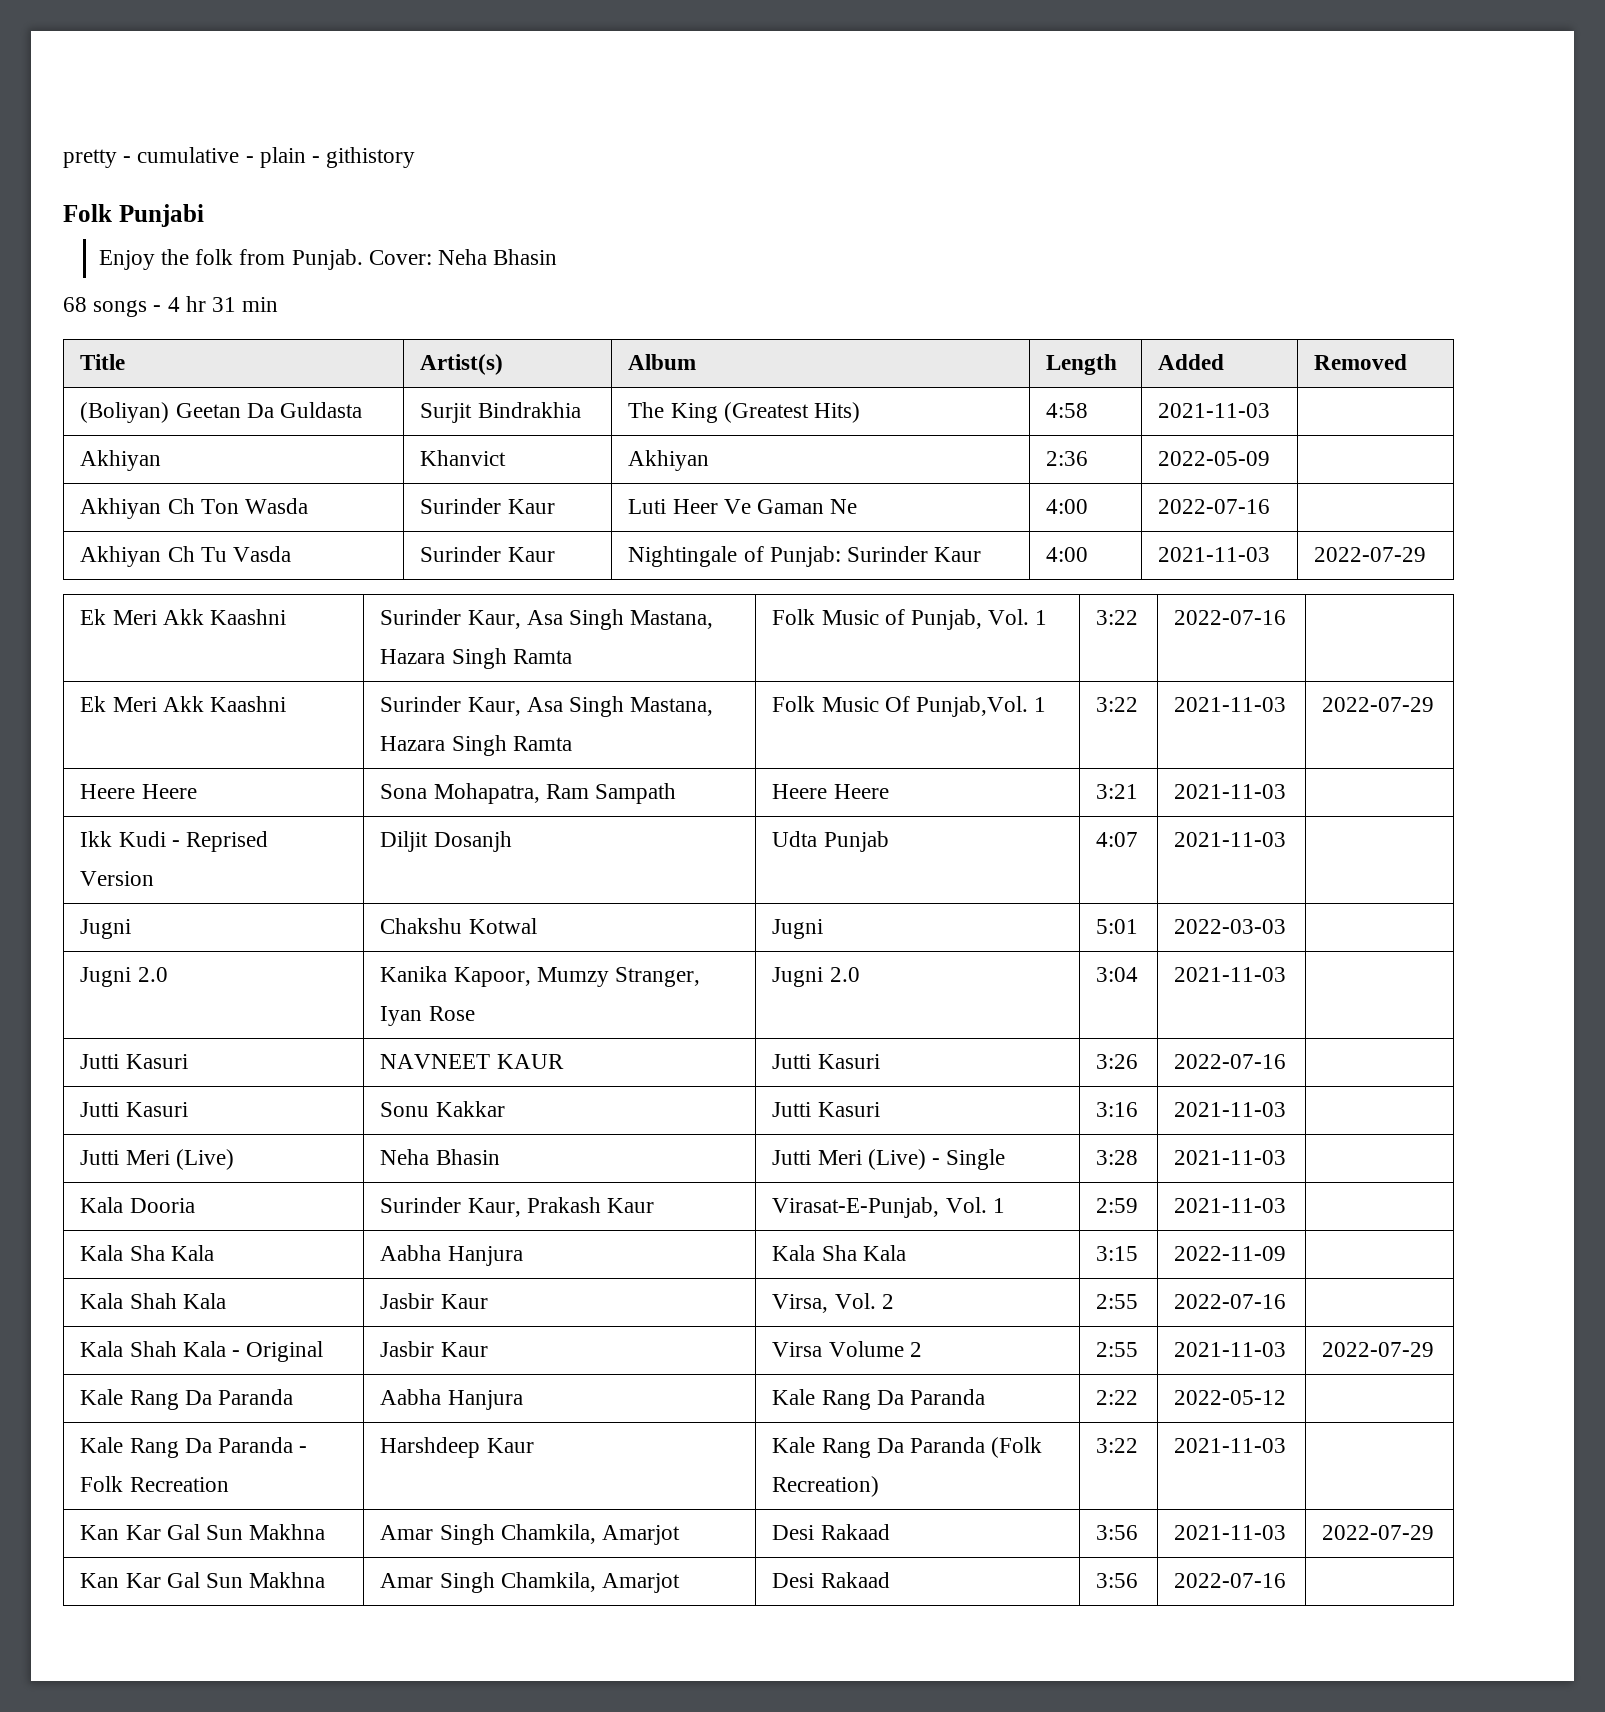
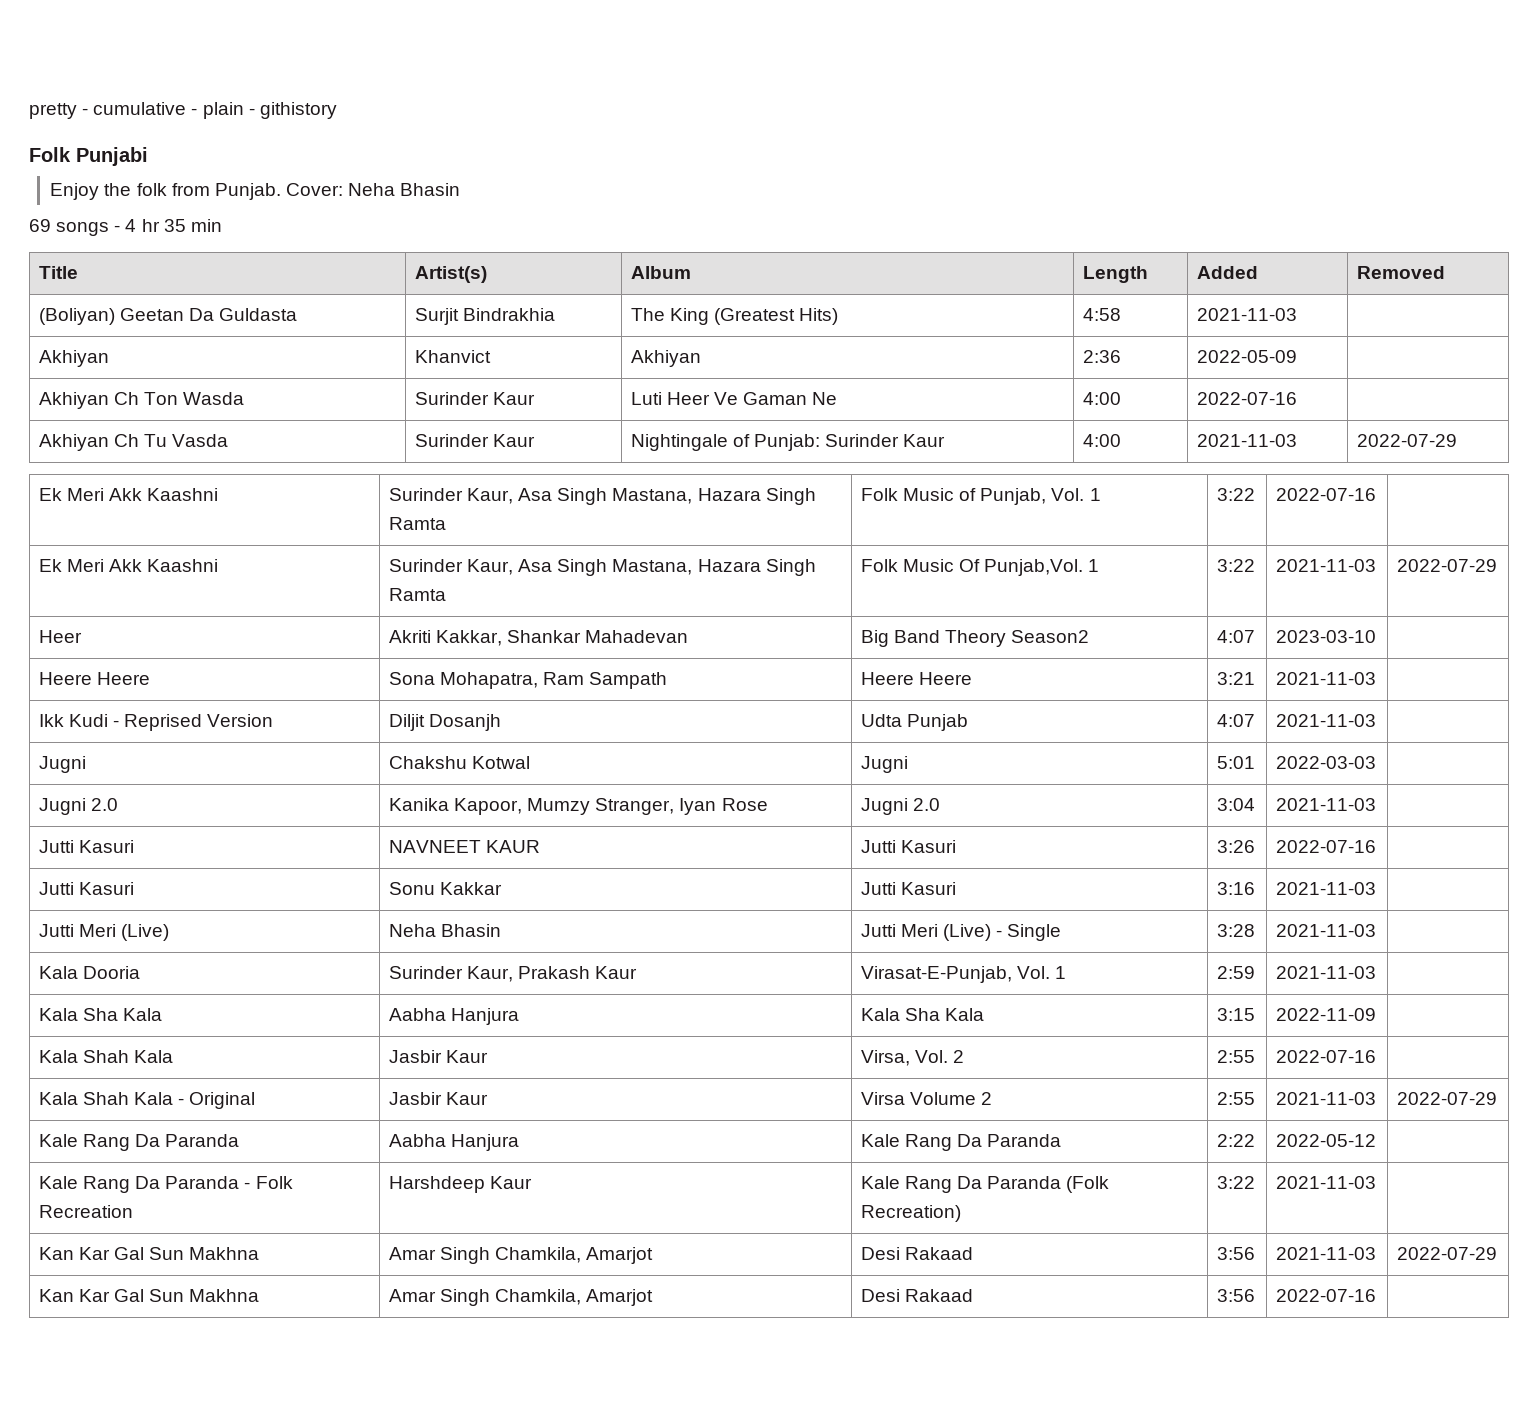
[63,297,87,312] 68 -> [29,219,51,232] 69
[212,297,237,312] 31 -> [163,219,186,232] 35
(1435, 704) none -> [38,630,82,643] [388,630,689,646] [860,630,1090,647] [1216,630,1255,643] [1275,630,1376,643] // Heer | Akriti Kakkar, Shankar Mahadevan | Big Band Theory Season2 | 4:07 | 2023-03-10 |

